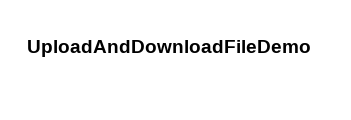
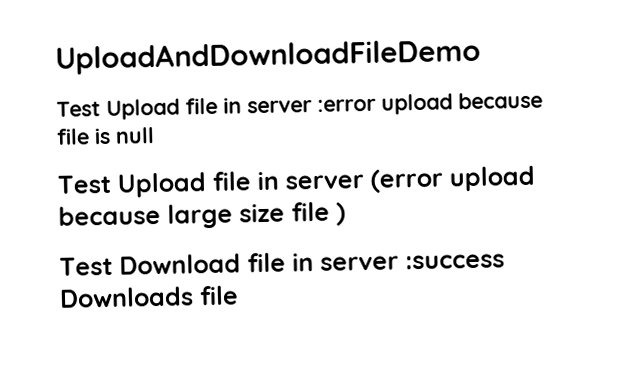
(311, 48) none -> [56,91,543,120] [56,127,155,145] [57,165,536,198] [58,201,346,229] [59,252,505,276] [59,285,239,308] // Test Upload file in server :error upload because file is null // Test Upload file in server (error upload because large size file ) // Test Download file in server :success Downloads file

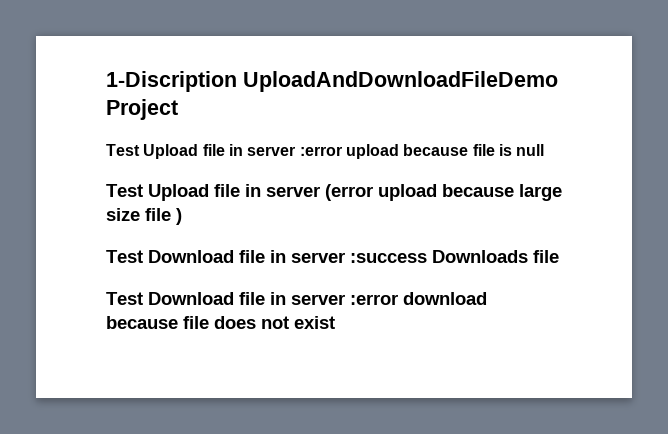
(55, 56) none -> [106,71,237,92] 1-Discription
(481, 56) none -> [106,99,178,120] Project
(239, 295) none -> [106,292,487,305] [106,316,335,329] // Test Download file in server :error download because file does not exist

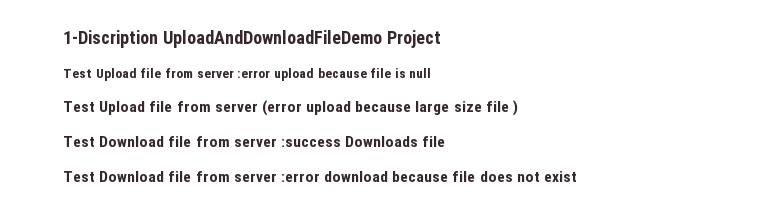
[228,144,243,156] in -> [164,68,193,78] from
[245,184,261,197] in -> [176,101,211,112] from
[270,250,286,263] in -> [195,136,230,147] from
[270,292,286,305] in -> [195,171,230,182] from

